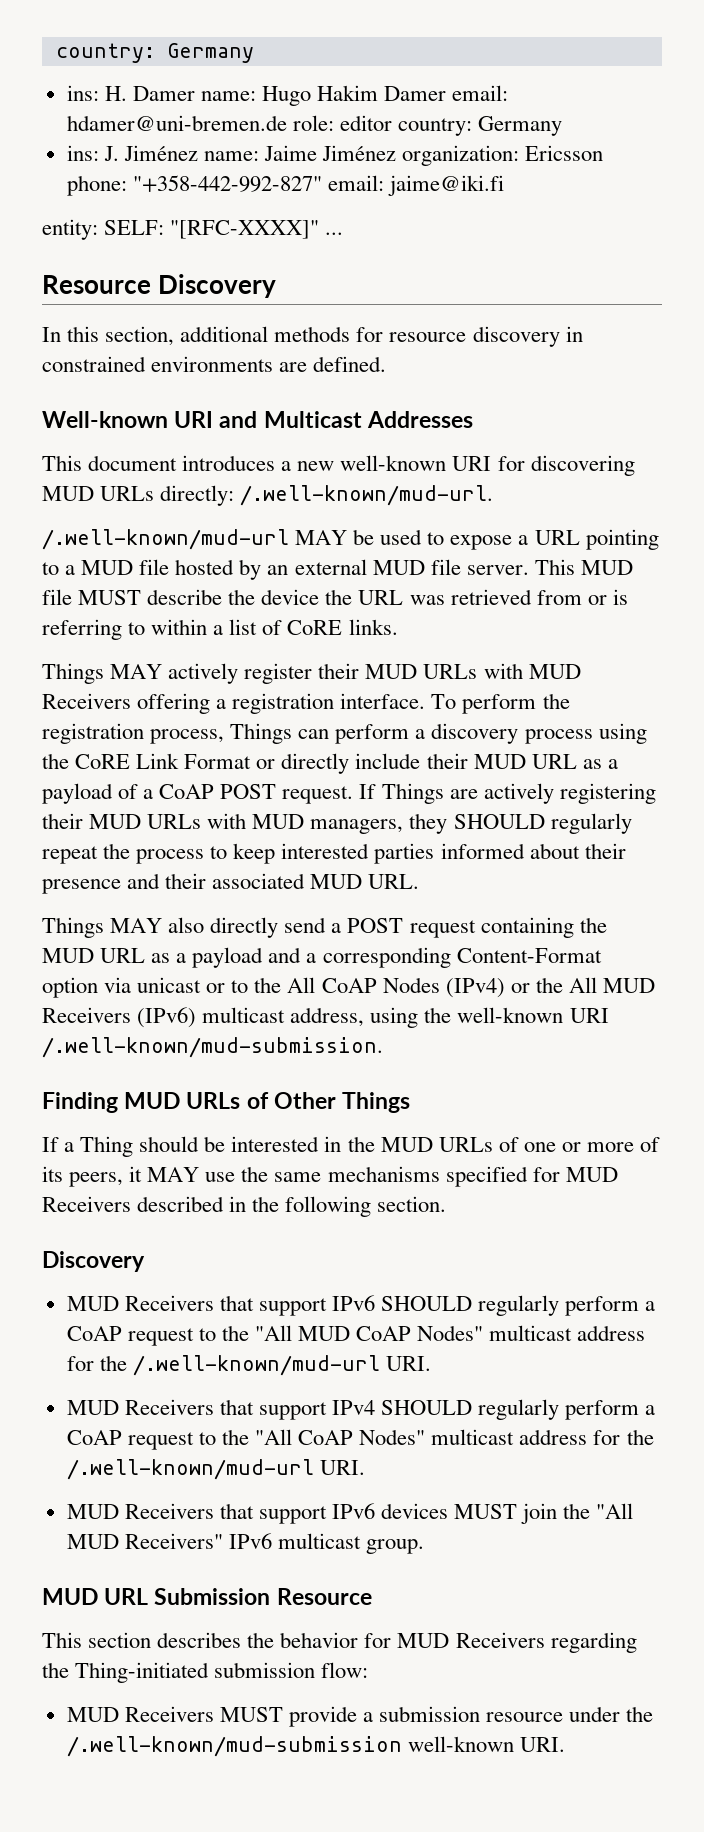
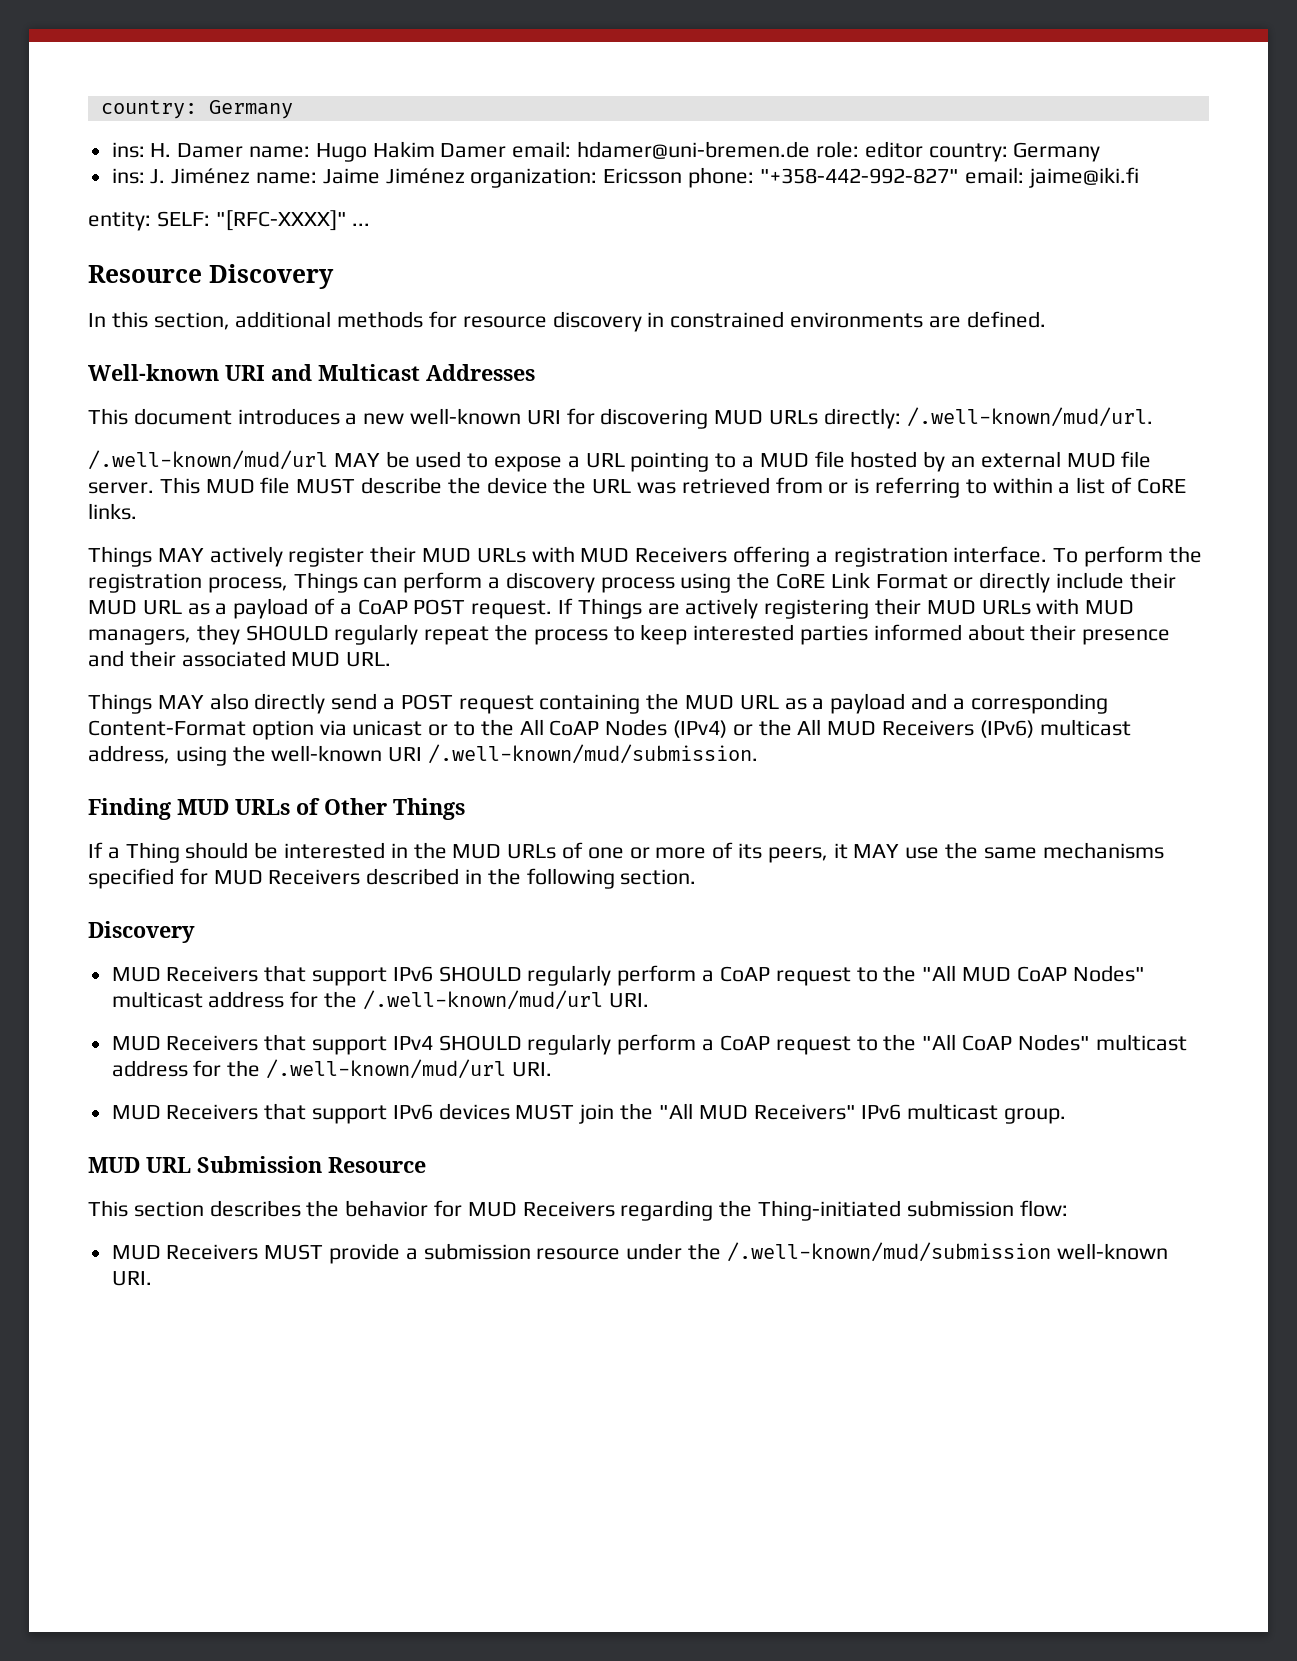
[240,485,494,506] [42,529,289,550] /.well-known/mud-url. // /.well-known/mud-url -> [906,407,1153,427] [88,450,328,470] /.well-known/mud/url. // /.well-known/mud/url
[42,1037,383,1058] /.well-known/mud-submission. -> [428,744,759,764] /.well-known/mud/submission.
[132,1355,380,1376] /.well-known/mud-url -> [362,990,603,1010] /.well-known/mud/url
[66,1459,314,1480] /.well-known/mud-url -> [266,1059,507,1079] /.well-known/mud/url
[66,1736,402,1757] /.well-known/mud-submission -> [726,1242,1051,1262] /.well-known/mud/submission

